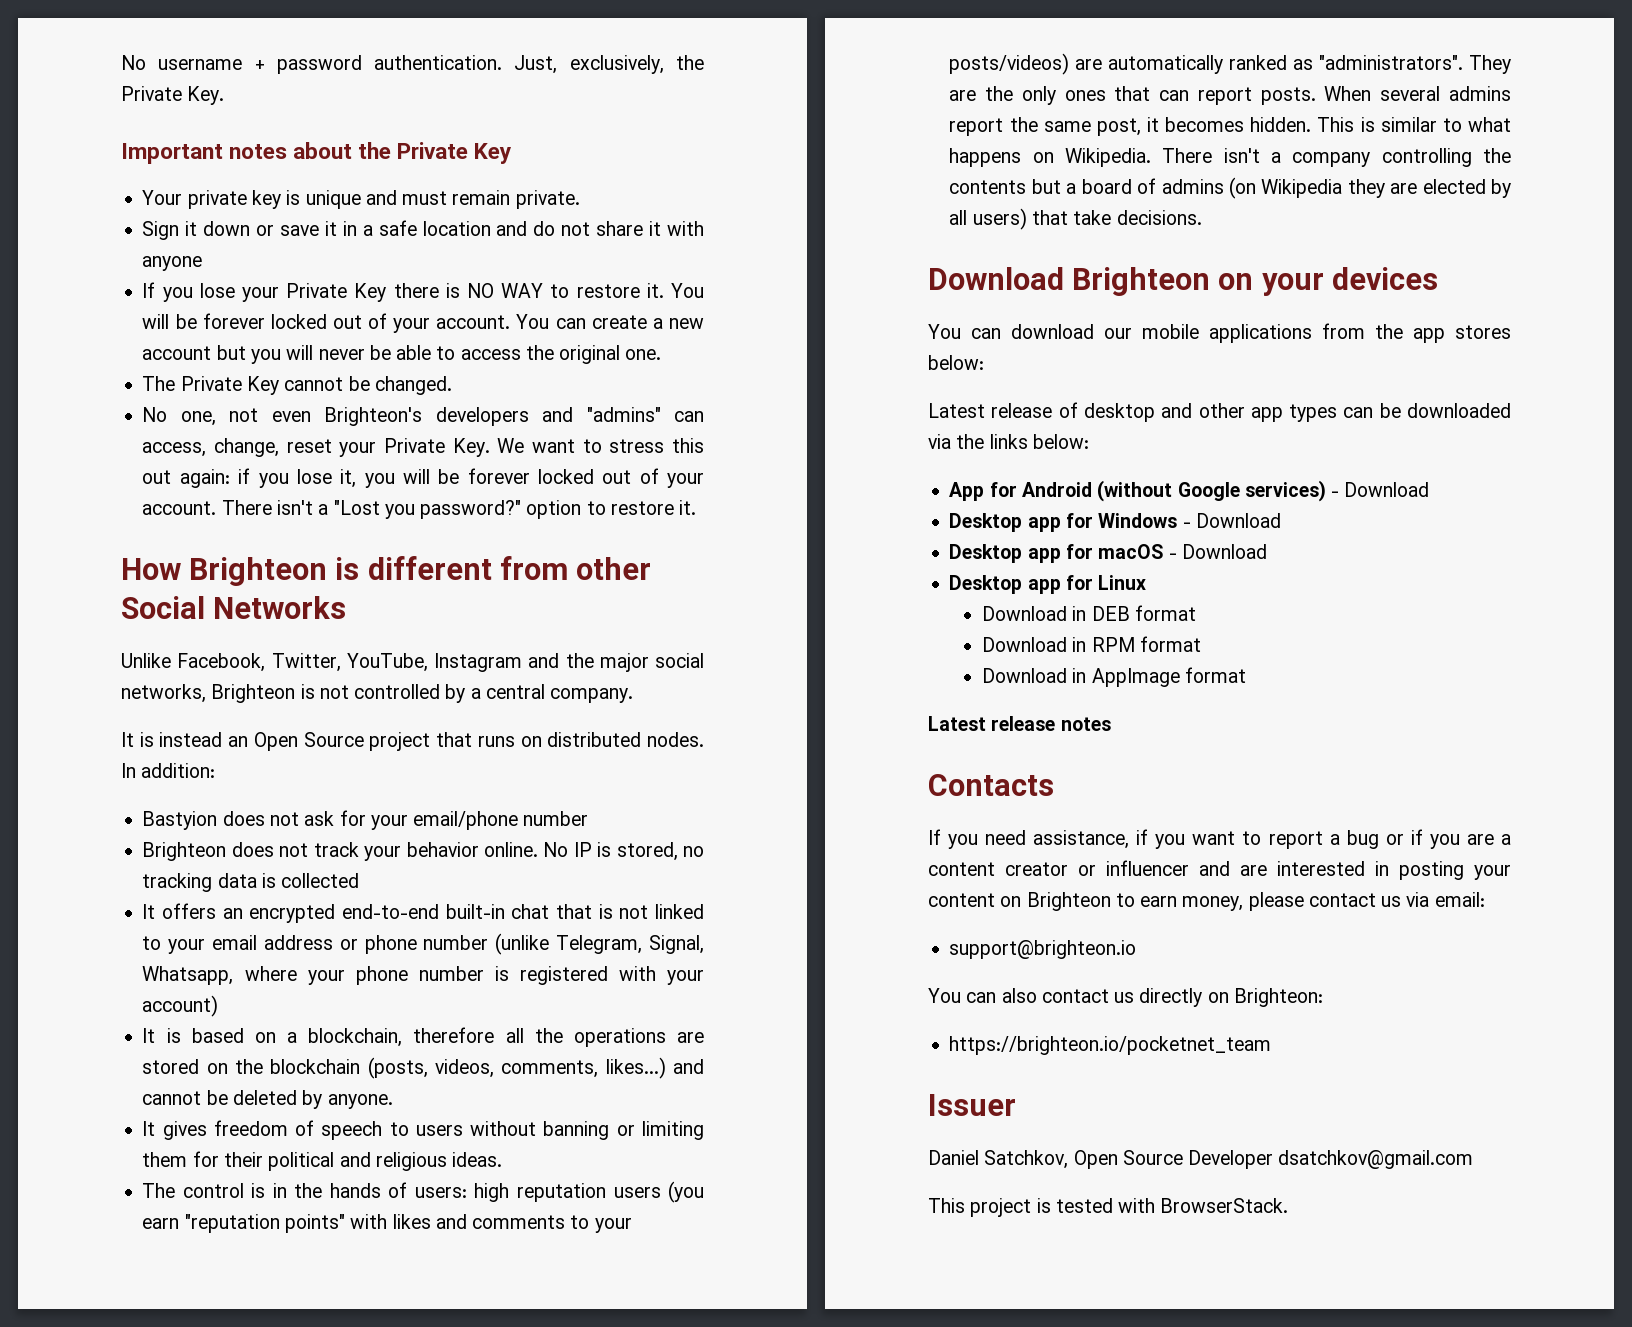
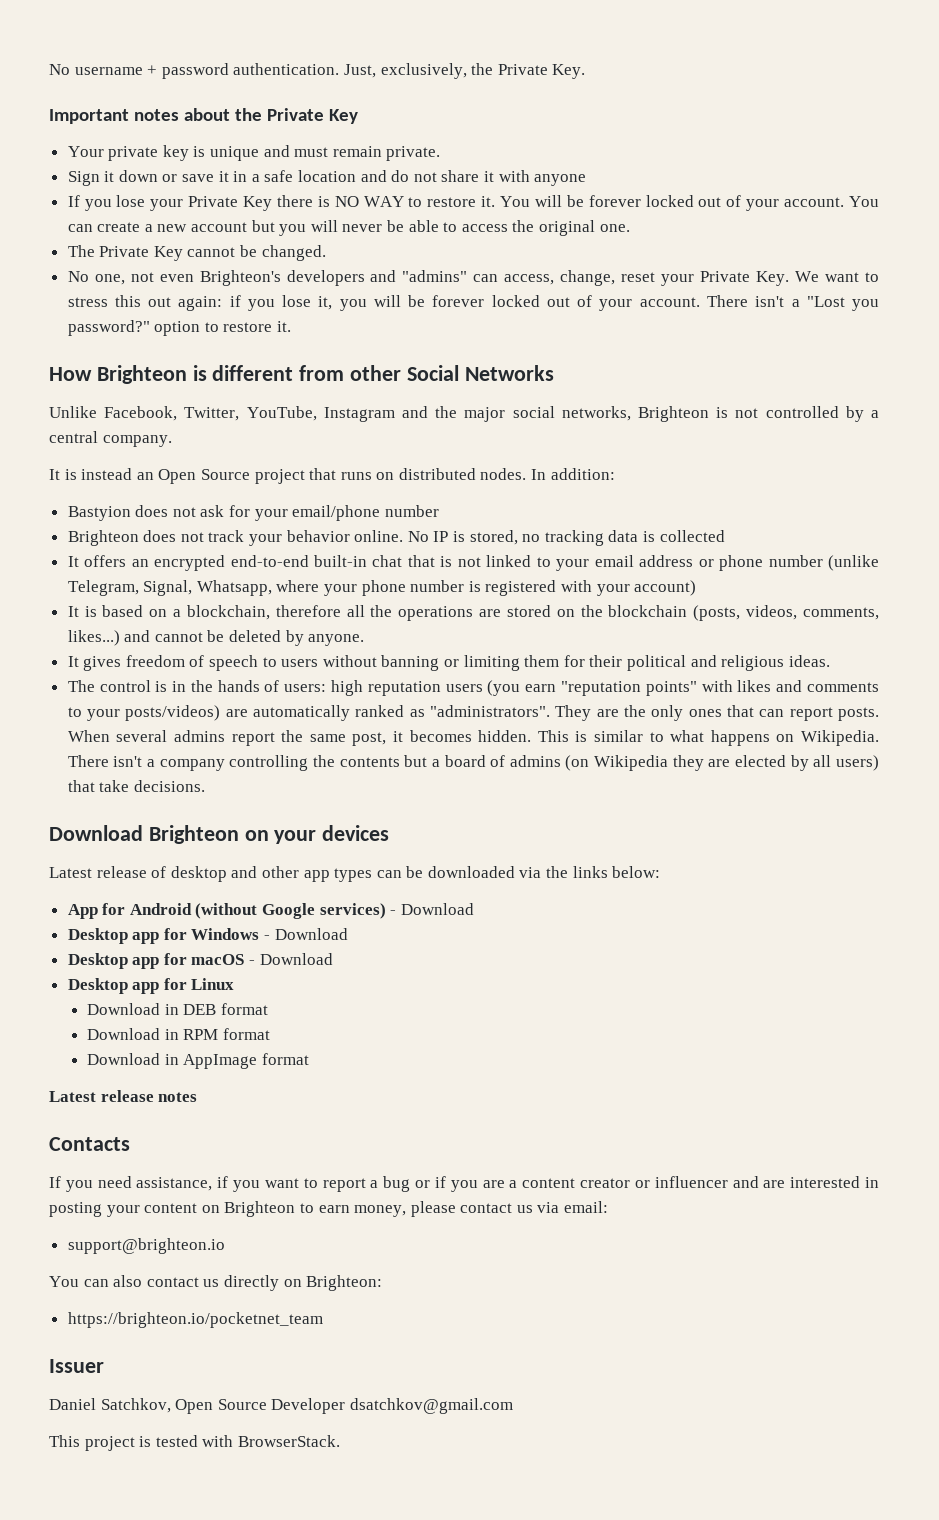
[928,323,1511,343] [928,355,984,370] // You can download our mobile applications from the app stores below: -> (390, 833) none

